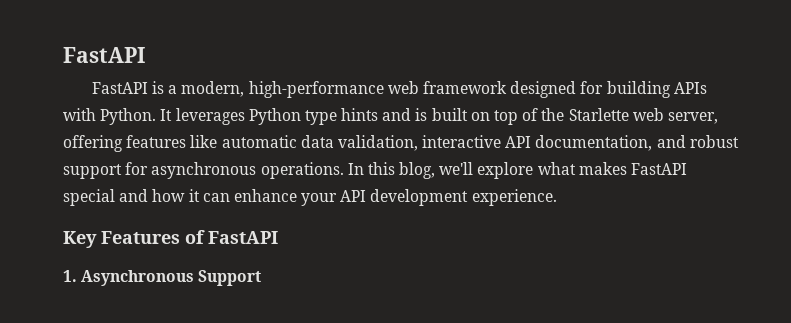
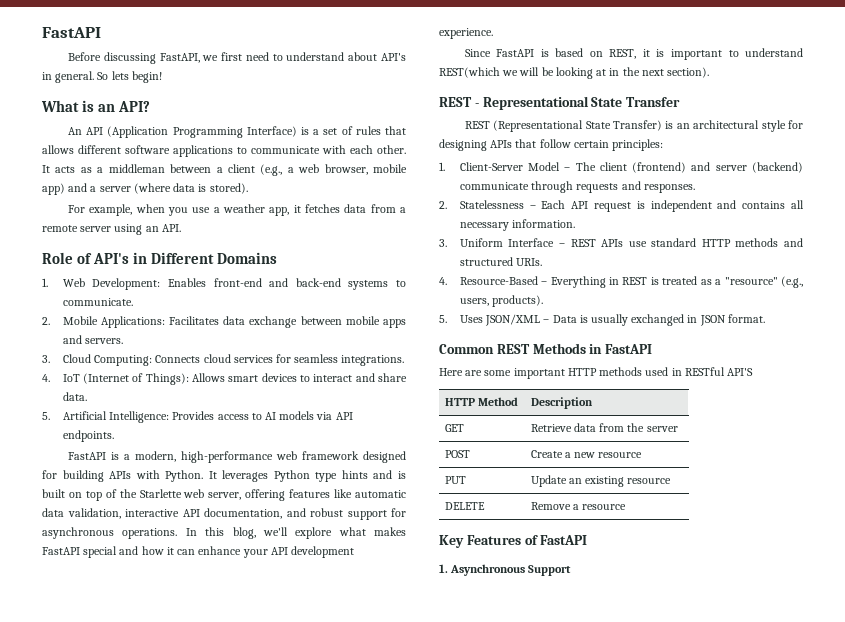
[63,47,145,63] FastAPI -> [42,27,101,38] [67,52,406,64] [42,71,162,83] [41,100,151,112] [67,126,406,138] [42,145,406,157] [42,164,407,176] [42,183,248,195] [67,204,406,216] [42,224,181,235] [42,252,278,264] [42,278,406,290] [62,298,133,306] [42,316,406,328] [62,335,124,344] [42,354,405,366] [42,373,407,385] [62,392,87,401] [42,411,353,423] [62,430,114,442] FastAPI // Before discussing FastAPI, we first need to understand about API's in general. So lets begin! // What is an API? // An API (Application Programming Interface) is a set of rules that allows different software applications to communicate with each other. It acts as a middleman between a client (e.g., a web browser, mobile app) and a server (where data is stored). // For example, when you use a weather app, it fetches data from a remote server using an API. // Role of API's in Different Domains // 1. Web Development: Enables front-end and back-end systems to communicate. // 2. Mobile Applications: Facilitates data exchange between mobile apps and servers. // 3. Cloud Computing: Connects cloud services for seamless integrations. // 4. IoT (Internet of Things): Allows smart devices to interact and share data. // 5. Artificial Intelligence: Provides access to AI models via API endpoints.
(557, 197) none -> [464,48,803,60] [439,67,710,79] [439,96,681,110] [464,120,803,132] [439,139,664,151] [439,162,803,173] [459,181,695,193] [439,200,804,212] [459,219,576,231] [439,238,803,247] [459,257,543,266] [439,276,803,288] [459,295,544,307] [439,314,765,326] [439,343,653,354] [439,367,754,379] [444,397,518,406] [530,397,593,409] [444,424,464,432] [530,423,678,432] [444,450,470,458] [530,450,643,458] [444,476,466,484] [530,475,672,487] [444,502,485,510] [530,502,627,510] // Since FastAPI is based on REST, it is important to understand REST(which we will be looking at in the next section). // REST - Representational State Transfer // REST (Representational State Transfer) is an architectural style for designing APIs that follow certain principles: // 1. Client-Server Model – The client (frontend) and server (backend) communicate through requests and responses. // 2. Statelessness – Each API request is independent and contains all necessary information. // 3. Uniform Interface – REST APIs use standard HTTP methods and structured URIs. // 4. Resource-Based – Everything in REST is treated as a "resource" (e.g., users, products). // 5. Uses JSON/XML – Data is usually exchanged in JSON format. // Common REST Methods in FastAPI // Here are some important HTTP methods used in RESTful API'S // HTTP Method | Description // GET | Retrieve data from the server // POST | Create a new resource // PUT | Update an existing resource // DELETE | Remove a resource

